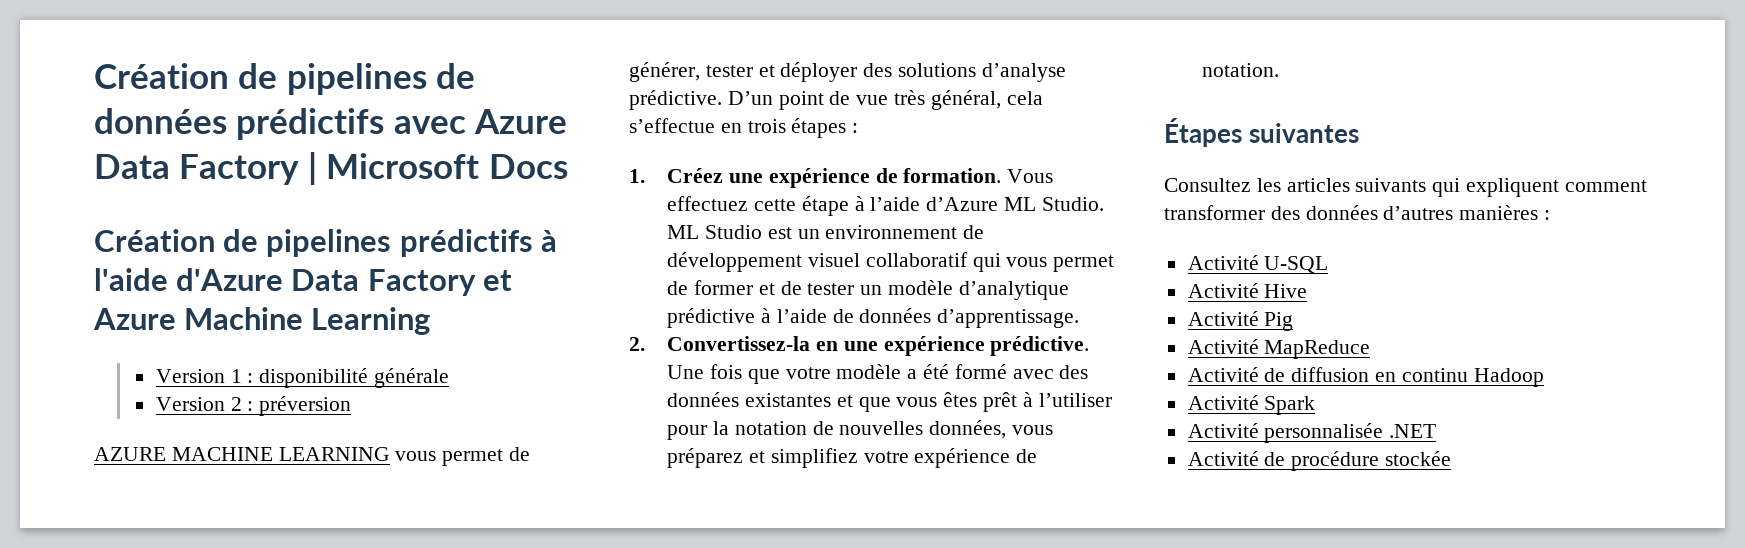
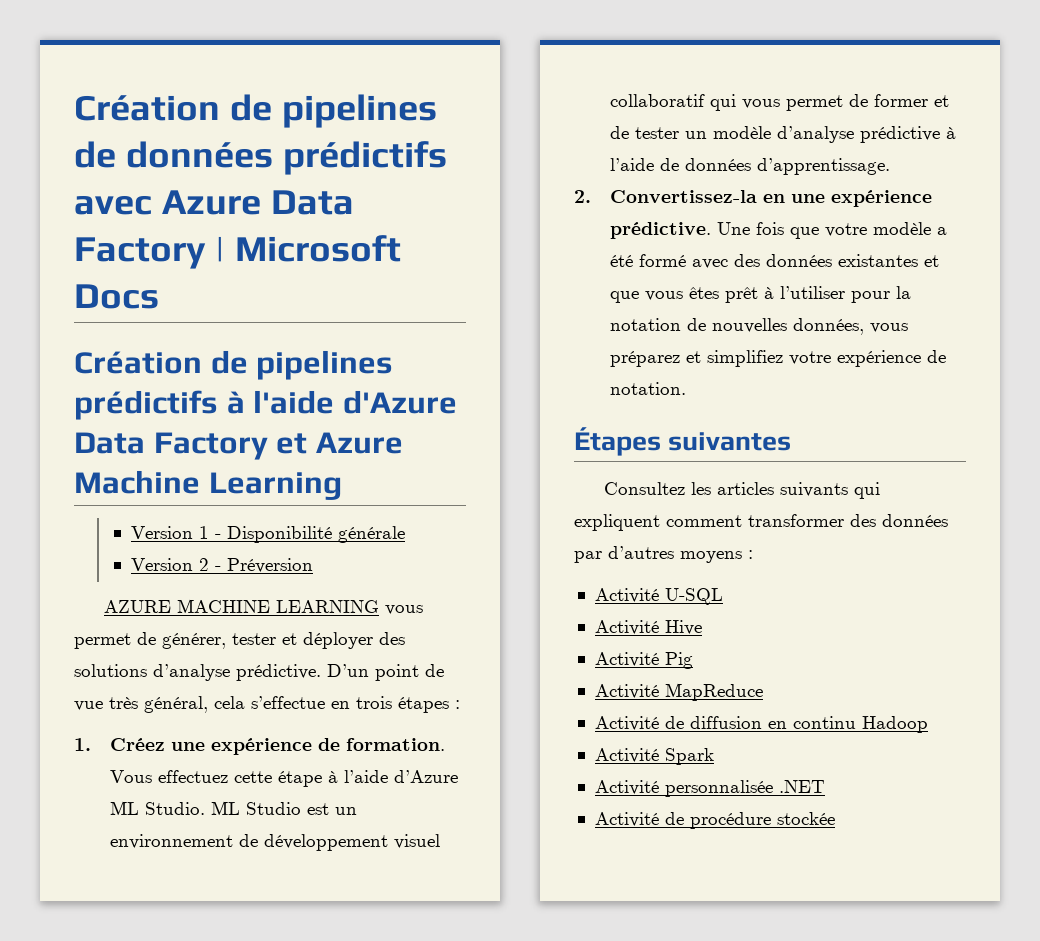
[247,368,369,388] : disponibilité -> [214,526,332,543] - Disponibilité
[247,396,352,416] : préversion -> [214,558,313,573] - Préversion
[958,281,1069,300] d’analytique -> [776,126,854,143] d’analyse
[1383,205,1539,220] d’autres manières -> [574,546,742,563] par d’autres moyens

